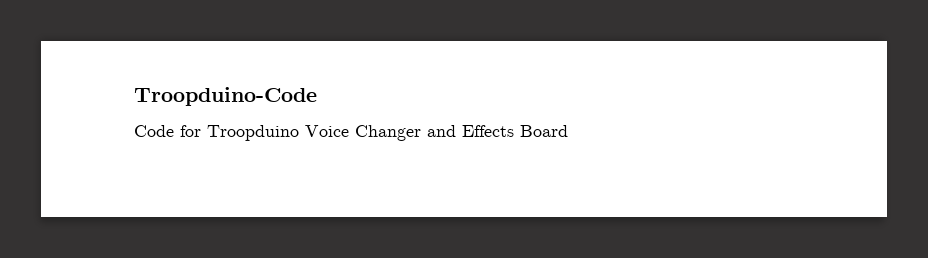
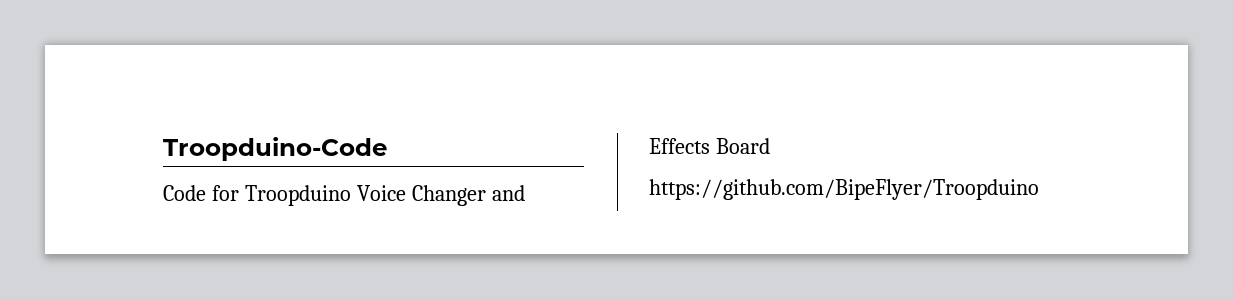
(568, 131) none -> [649,179,1039,200] // https://github.com/BipeFlyer/Troopduino

